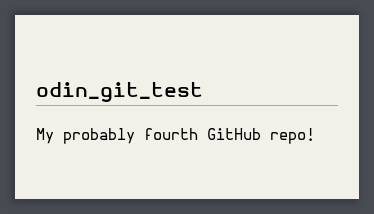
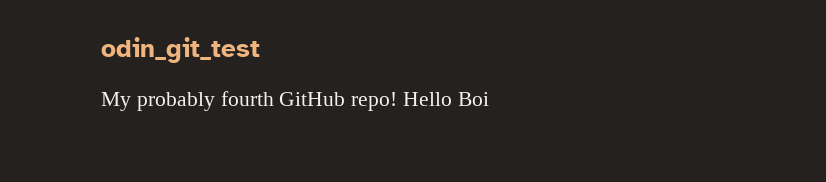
(315, 136) none -> [403,92,489,106] Hello Boi

